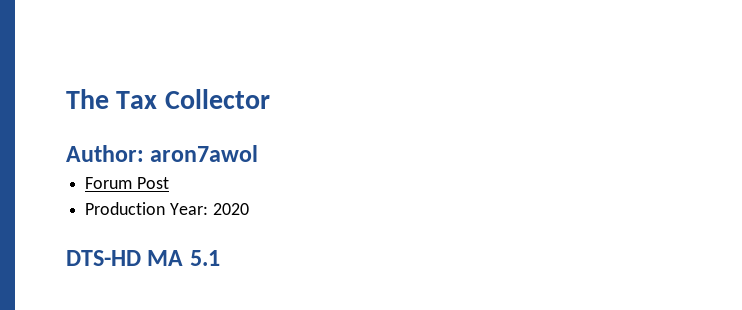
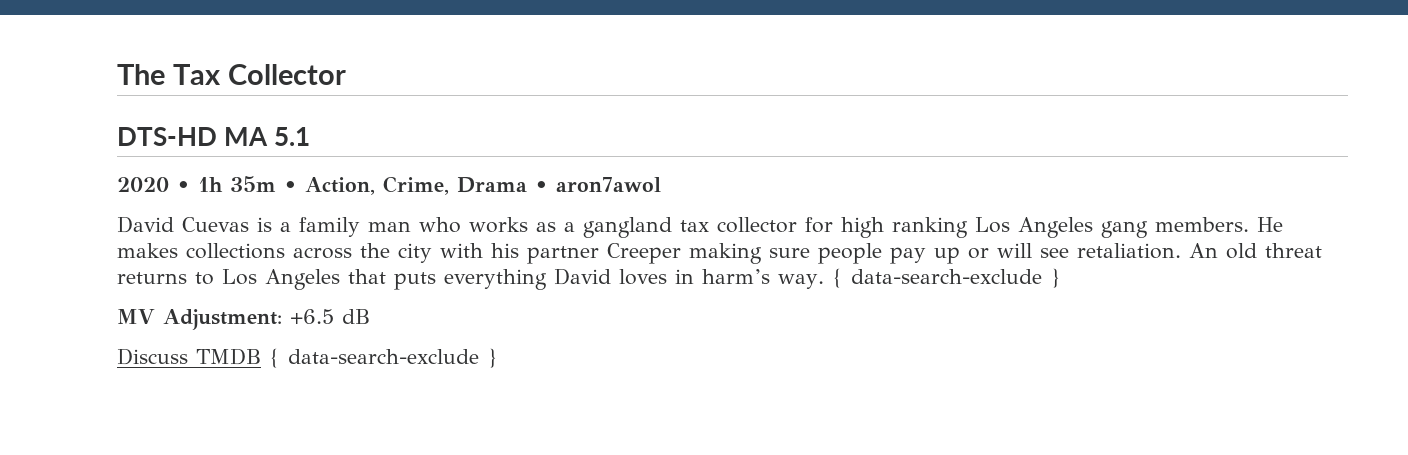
[66,145,259,162] [85,177,169,189] [85,202,249,215] [66,250,220,266] Author: aron7awol // Forum Post // Production Year: 2020 // DTS-HD MA 5.1 -> [117,127,311,146] [117,176,661,195] [117,216,1283,238] [117,243,1322,264] [117,268,1061,290] [117,309,370,330] [117,348,498,368] DTS-HD MA 5.1 // 2020 • 1h 35m • Action, Crime, Drama • aron7awol // David Cuevas is a family man who works as a gangland tax collector for high ranking Los Angeles gang members. He makes collections across the city with his partner Creeper making sure people pay up or will see retaliation. An old threat returns to Los Angeles that puts everything David loves in harm’s way. { data-search-exclude } // MV Adjustment: +6.5 dB // Discuss TMDB { data-search-exclude }

